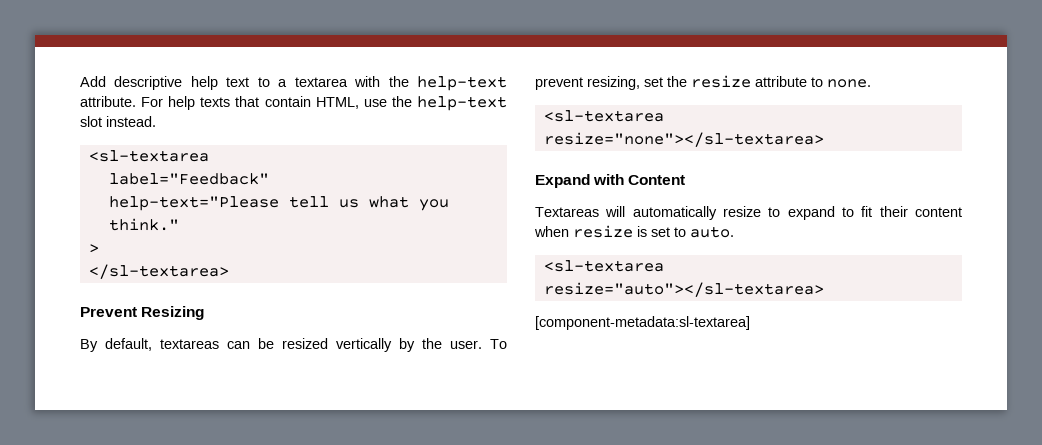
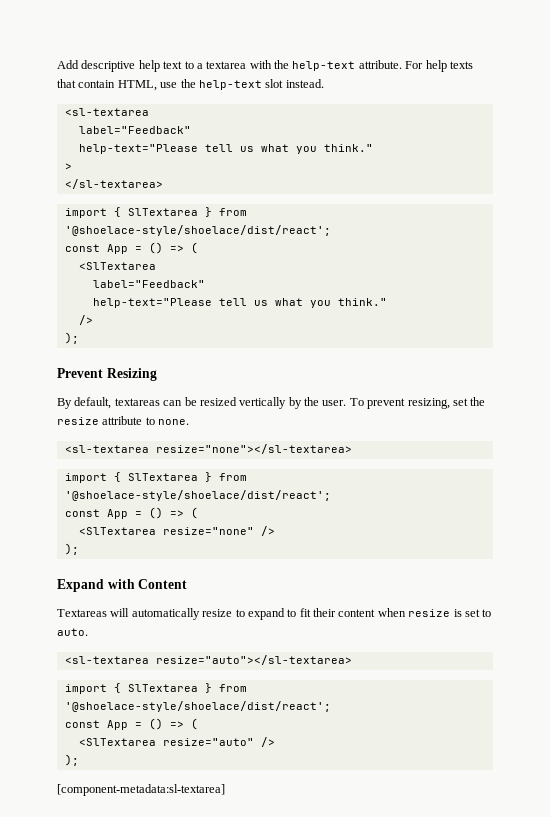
(229, 271) none -> [64,207,247,218] [64,225,331,236] [64,242,198,254] [78,262,156,270] [92,280,205,288] [92,298,387,308] [78,315,93,325] [64,332,79,344] // import { SlTextarea } from '@shoelace-style/shoelace/dist/react'; // const App = () => ( // <SlTextarea // label="Feedback" // help-text="Please tell us what you think." // /> // );
(824, 139) none -> [64,472,247,483] [64,490,331,501] [64,507,198,519] [78,526,275,536] [64,543,79,555] // import { SlTextarea } from '@shoelace-style/shoelace/dist/react'; // const App = () => ( // <SlTextarea resize="none" /> // );
(824, 289) none -> [64,683,247,694] [64,701,331,712] [64,718,198,730] [78,737,275,747] [64,754,79,766] // import { SlTextarea } from '@shoelace-style/shoelace/dist/react'; // const App = () => ( // <SlTextarea resize="auto" /> // );

